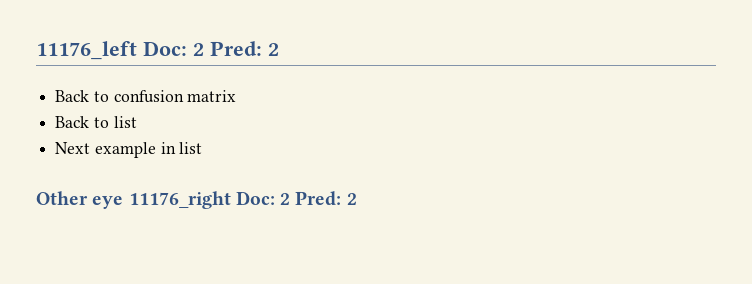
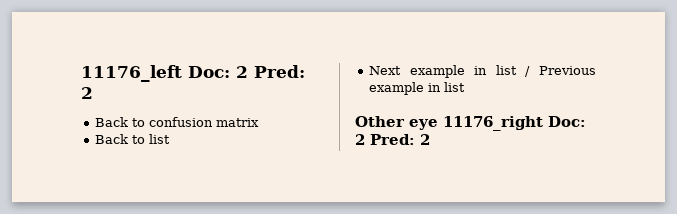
(203, 148) none -> [525,66,596,77] [369,82,466,95] / Previous example in list

